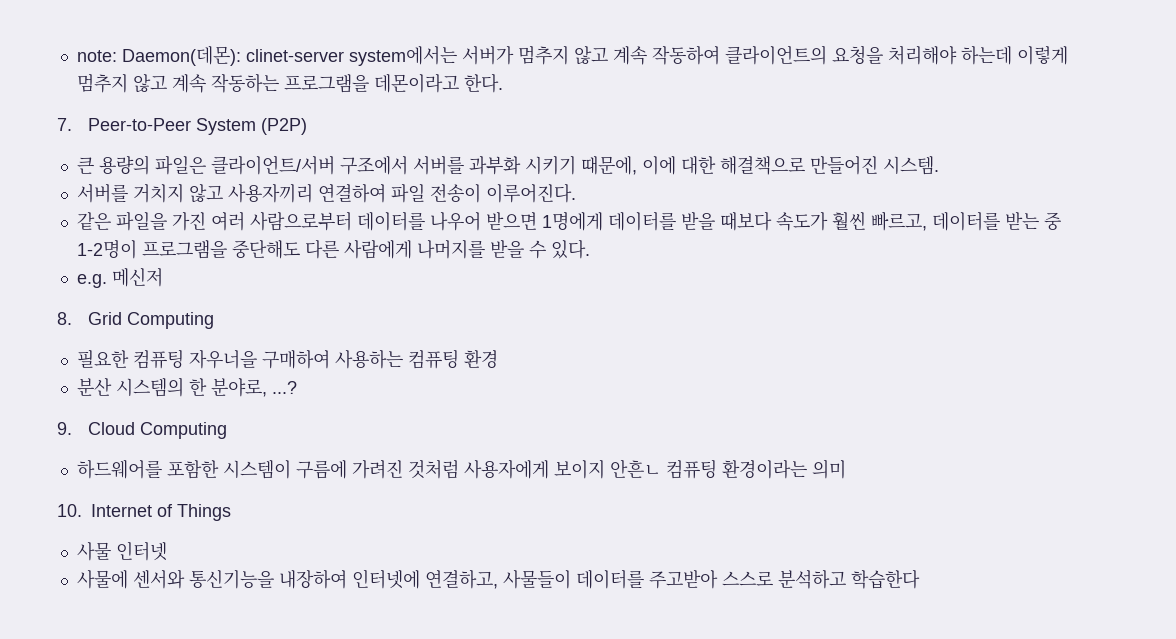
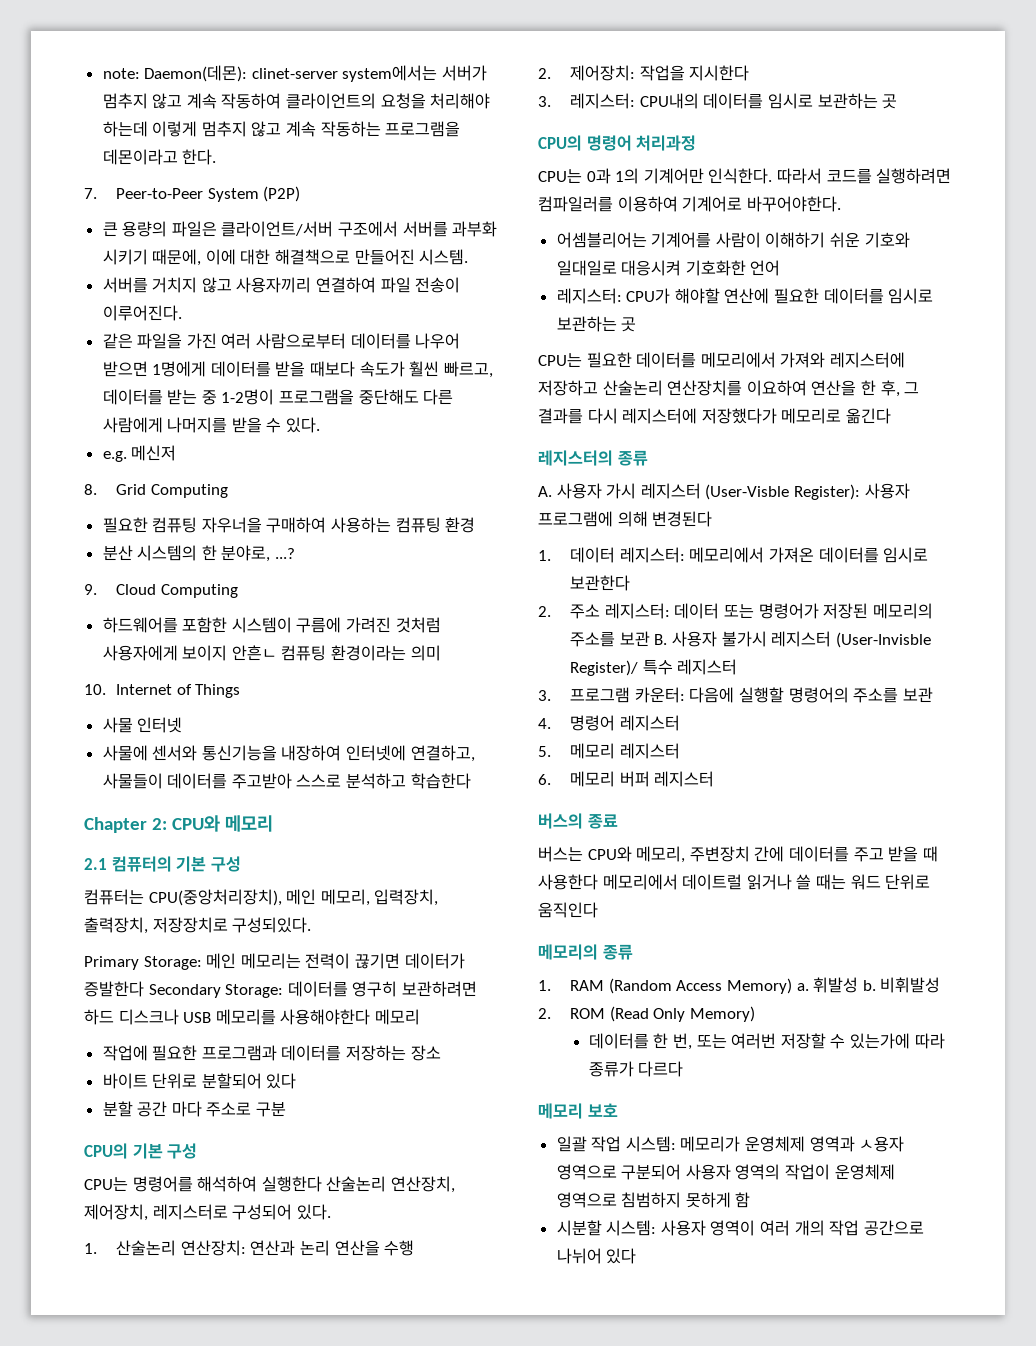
(920, 579) none -> [84,815,273,833] [84,856,241,872] [84,889,439,906] [84,917,312,934] [84,953,465,970] [84,981,477,998] [84,1009,420,1025] [102,1045,441,1061] [102,1073,297,1089] [102,1101,287,1117] [84,1143,198,1159] [84,1176,455,1193] [84,1204,331,1221] [84,1240,415,1256] [538,65,750,81] [538,93,898,109] [538,135,697,151] [538,168,952,184] [538,196,841,212] [556,232,910,248] [556,260,781,276] [556,288,934,304] [556,316,637,332] [538,352,905,368] [538,380,920,397] [538,408,891,424] [538,450,648,466] [538,483,910,500] [538,511,713,527] [538,547,929,563] [570,575,631,591] [538,603,933,619] [570,631,931,648] [570,659,738,676] [538,687,933,703] [538,715,680,731] [538,743,680,759] [538,771,715,787] [538,813,618,829] [538,846,938,863] [538,874,931,890] [538,902,598,918] [538,944,633,960] [538,977,941,994] [538,1006,755,1022] [588,1033,945,1050] [588,1061,684,1077] [538,1103,618,1119] [556,1136,905,1152] [556,1164,895,1180] [556,1192,751,1208] [556,1220,924,1236] [556,1248,637,1264] // Chapter 2: CPU와 메모리 // 2.1 컴퓨터의 기본 구성 // 컴퓨터는 CPU(중앙처리장치), 메인 메모리, 입력장치, 출력장치, 저장장치로 구성되있다. // Primary Storage: 메인 메모리는 전력이 끊기면 데이터가 증발한다 Secondary Storage: 데이터를 영구히 보관하려면 하드 디스크나 USB 메모리를 사용해야한다 메모리 // 작업에 필요한 프로그램과 데이터를 저장하는 장소 // 바이트 단위로 분할되어 있다 // 분할 공간 마다 주소로 구분 // CPU의 기본 구성 // CPU는 명령어를 해석하여 실행한다 산술논리 연산장치, 제어장치, 레지스터로 구성되어 있다. // 1. 산술논리 연산장치: 연산과 논리 연산을 수행 // 2. 제어장치: 작업을 지시한다 // 3. 레지스터: CPU내의 데이터를 임시로 보관하는 곳 // CPU의 명령어 처리과정 // CPU는 0과 1의 기계어만 인식한다. 따라서 코드를 실행하려면 컴파일러를 이용하여 기계어로 바꾸어야한다. // 어셈블리어는 기계어를 사람이 이해하기 쉬운 기호와 일대일로 대응시켜 기호화한 언어 // 레지스터: CPU가 해야할 연산에 필요한 데이터를 임시로 보관하는 곳 // CPU는 필요한 데이터를 메모리에서 가져와 레지스터에 저장하고 산술논리 연산장치를 이요하여 연산을 한 후, 그 결과를 다시 레지스터에 저장했다가 메모리로 옮긴다 // 레지스터의 종류 // A. 사용자 가시 레지스터 (User-Visble Register): 사용자 프로그램에 의해 변경된다 // 1. 데이터 레지스터: 메모리에서 가져온 데이터를 임시로 보관한다 // 2. 주소 레지스터: 데이터 또는 명령어가 저장된 메모리의 주소를 보관 B. 사용자 불가시 레지스터 (User-Invisble Register)/ 특수 레지스터 // 3. 프로그램 카운터: 다음에 실행할 명령어의 주소를 보관 // 4. 명령어 레지스터 // 5. 메모리 레지스터 // 6. 메모리 버퍼 레지스터 // 버스의 종료 // 버스는 CPU와 메모리, 주변장치 간에 데이터를 주고 받을 때 사용한다 메모리에서 데이트럴 읽거나 쓸 때는 워드 단위로 움직인다 // 메모리의 종류 // 1. RAM (Random Access Memory) a. 휘발성 b. 비휘발성 // 2. ROM (Read Only Memory) // 데이터를 한 번, 또는 여러번 저장할 수 있는가에 따라 종류가 다르다 // 메모리 보호 // 일괄 작업 시스템: 메모리가 운영체제 영역과 ㅅ용자 영역으로 구분되어 사용자 영역의 작업이 운영체제 영역으로 침범하지 못하게 함 // 시분할 시스템: 사용자 영역이 여러 개의 작업 공간으로 나뉘어 있다

